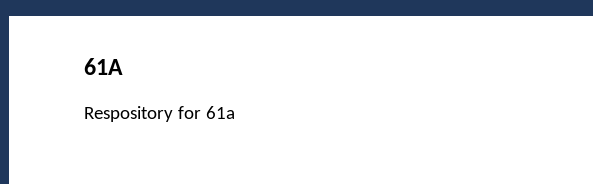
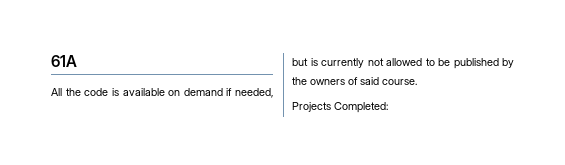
[84,106,235,122] Respository for 61a -> [51,88,273,98] [292,58,514,69] [292,77,417,85] [292,102,388,113] All the code is available on demand if needed, but is currently not allowed to be published by the owners of said course. // Projects Completed:

